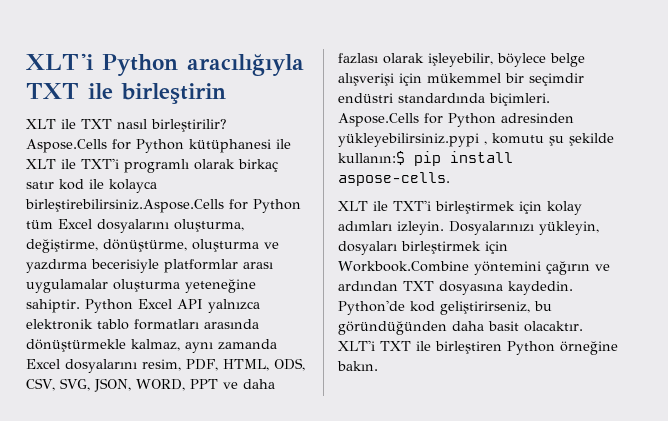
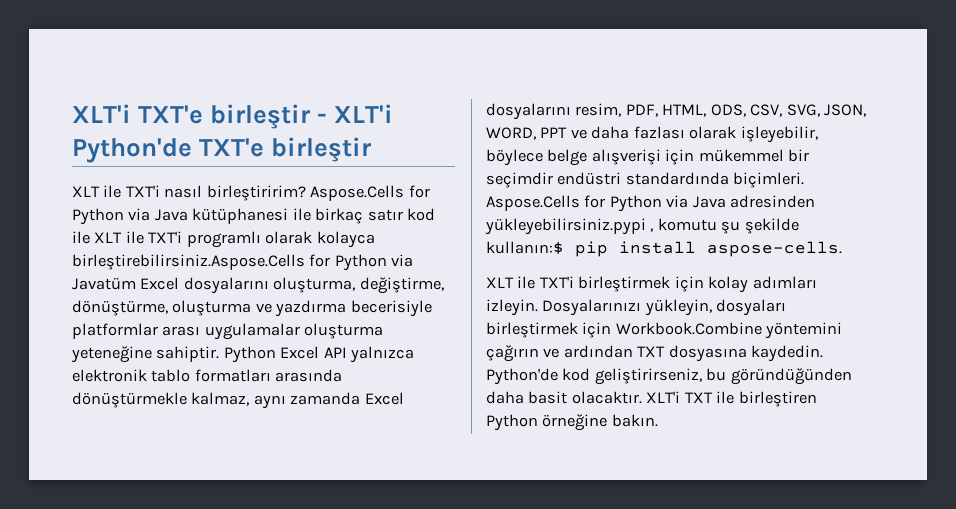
[26,53,304,76] [26,83,226,104] [26,119,227,132] [26,139,271,153] XLT'i Python aracılığıyla TXT ile birleştirin // XLT ile TXT nasıl birleştirilir? Aspose.Cells for Python kütüphanesi -> [72,104,394,129] [72,137,373,163] [72,185,430,201] [72,208,436,225] XLT'i TXT'e birleştir - XLT'i Python'de TXT'e birleştir // XLT ile TXT'i nasıl birleştiririm? Aspose.Cells for Python via Java kütüphanesi ile birkaç satır kod
[238,159,278,172] [26,179,104,190] birkaç satır kod ile -> (313, 237) none
[26,220,53,229] tüm -> [391,254,414,267] [72,277,136,290] via Javatüm
(496, 120) none -> [666,195,726,208] via Java

